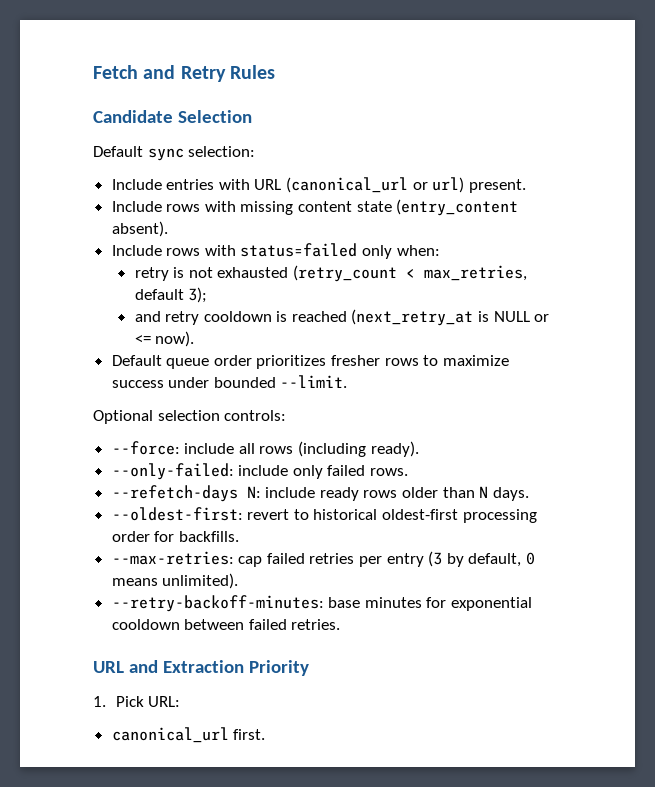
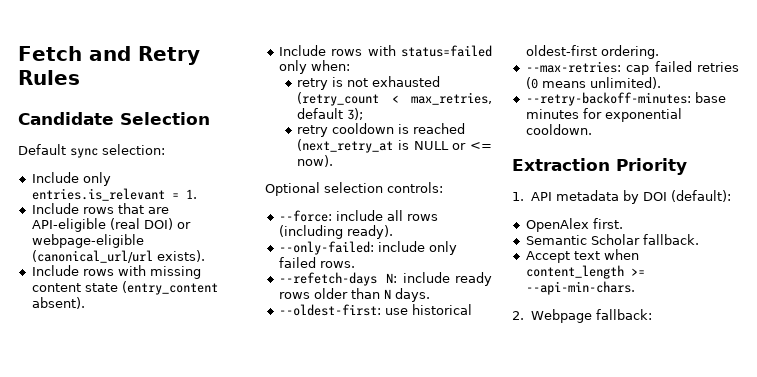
[166,177,526,193] entries with URL (canonical_url or url) present. -> [82,172,111,186] [31,188,197,201] [31,203,169,214] [31,218,191,232] [31,234,144,248] [31,250,205,263] only entries.is_relevant = 1. // Include rows that are API-eligible (real DOI) or webpage-eligible (canonical_url/url exists).
[134,311,161,322] and -> (364, 114) none
[111,355,509,369] [111,375,348,388] // Default queue order prioritizes fresher rows to maximize success under bounded --limit. -> (334, 161) none
[247,509,537,523] [111,531,239,542] [111,551,536,567] revert to historical oldest-first processing order for backfills. // --max-retries: cap failed retries per entry (3 by default, 0 -> [384,304,472,315] [525,45,659,59] [525,61,739,75] [525,77,538,89] use historical oldest-first ordering. // --max-retries: cap failed retries (0
[111,619,341,630] [93,660,309,676] [93,696,181,707] [111,727,266,743] cooldown between failed retries. // URL and Extraction Priority // 1. Pick URL: // canonical_url first. -> [525,124,592,135] [512,158,687,175] [512,190,731,204] [525,218,623,232] [525,234,699,245] [525,249,639,263] [525,265,645,279] [525,281,635,295] [512,309,652,323] cooldown. // Extraction Priority // 1. API metadata by DOI (default): // OpenAlex first. // Semantic Scholar fallback. // Accept text when content_length >= --api-min-chars. // 2. Webpage fallback:

